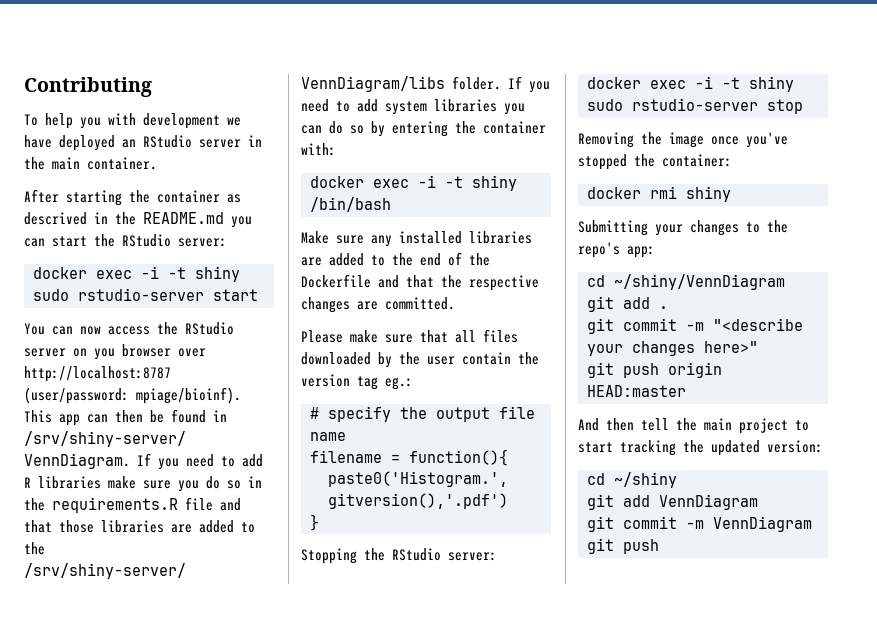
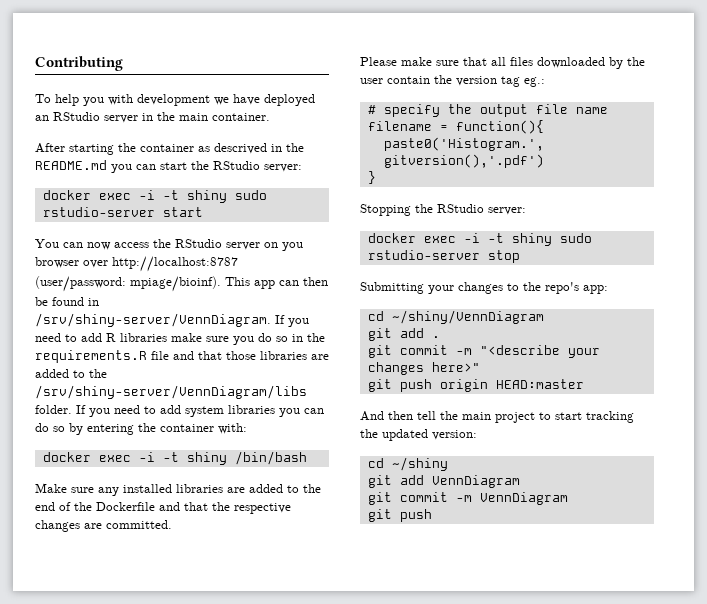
[578,132,788,148] [578,154,732,170] [587,186,731,202] // Removing the image once you've stopped the container: // docker rmi shiny -> (520, 256) none

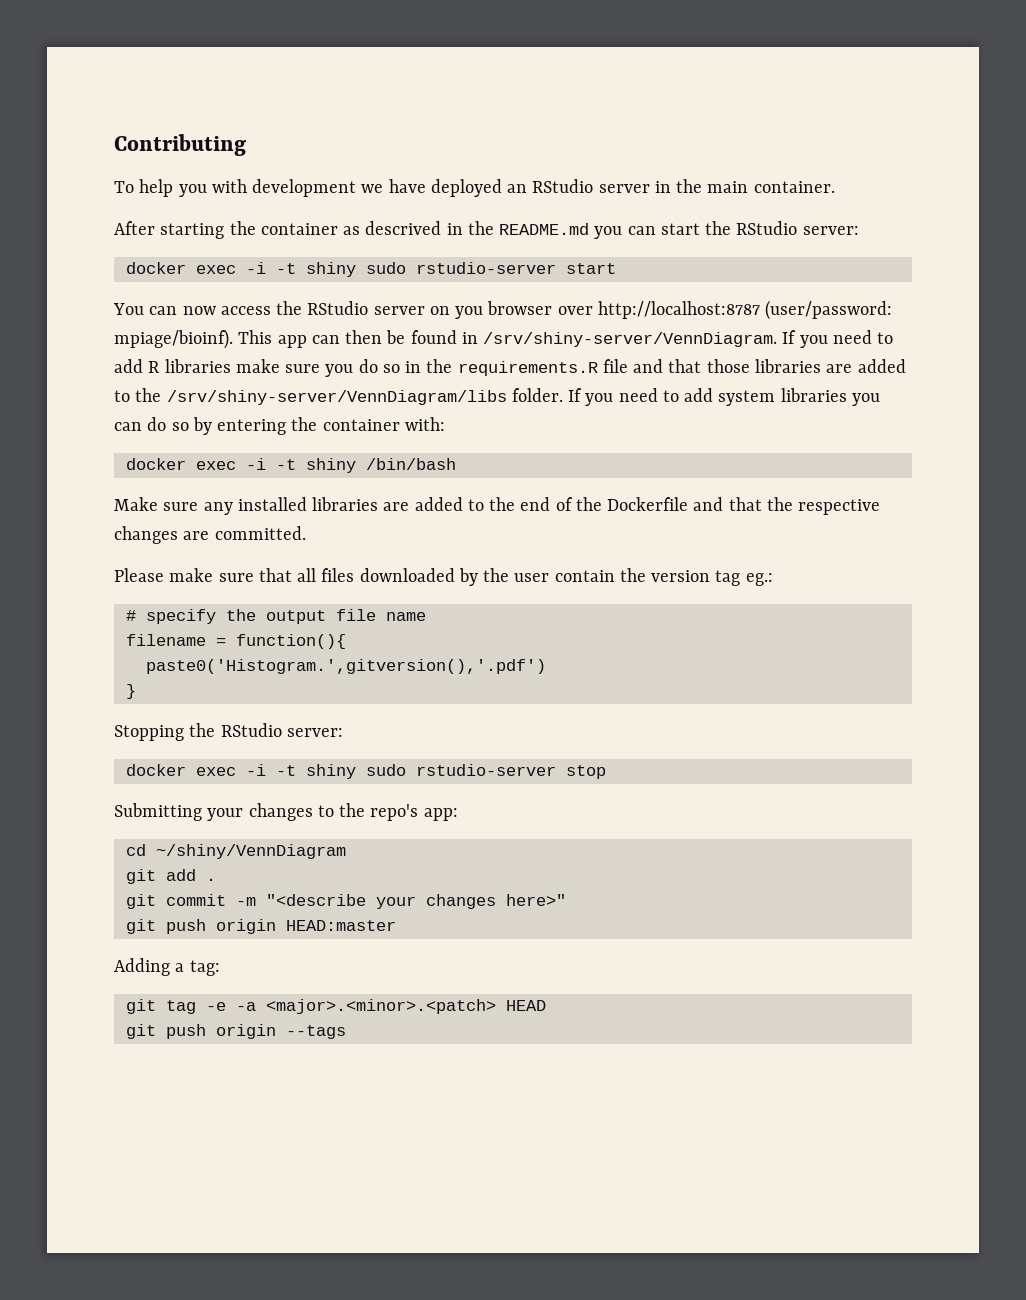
[360,411,634,423] [360,429,477,441] [367,457,448,471] [367,475,520,488] [367,492,568,505] [367,509,432,522] And then tell the main project to start tracking the updated version: // cd ~/shiny // git add VennDiagram // git commit -m VennDiagram // git push -> [114,958,220,976] [125,999,546,1014] [125,1024,346,1039] Adding a tag: // git tag -e -a <major>.<minor>.<patch> HEAD // git push origin --tags

